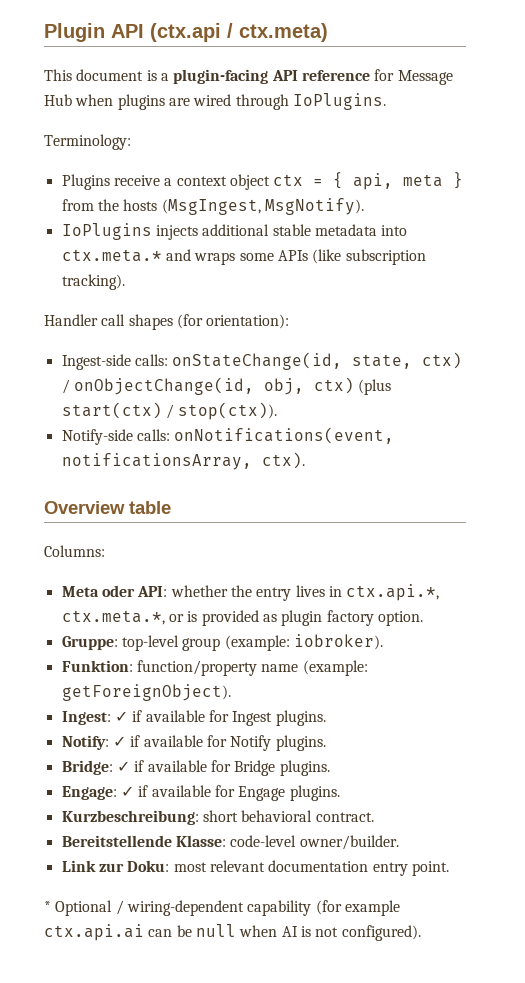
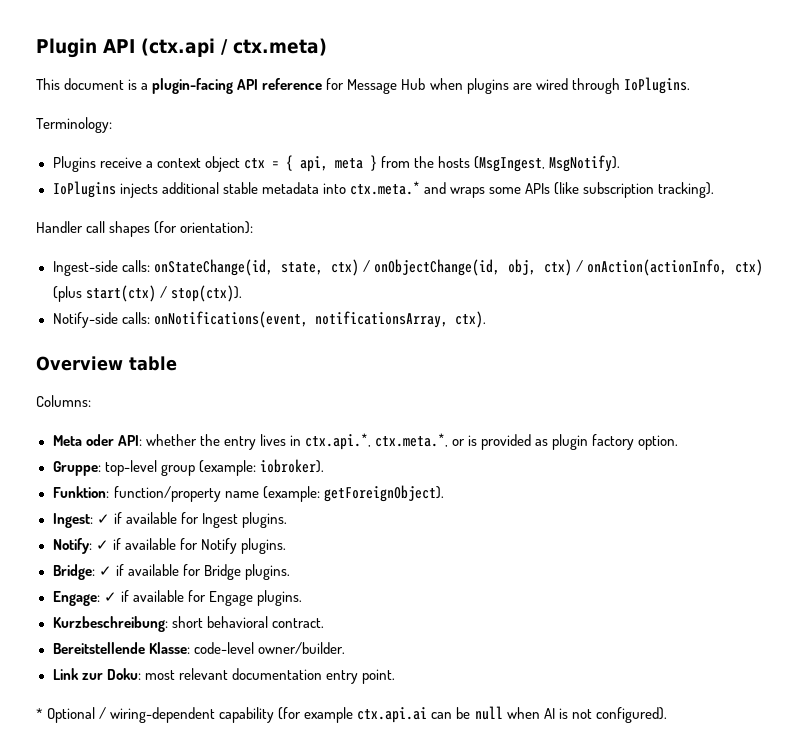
(354, 385) none -> [575,259,763,276] / onAction(actionInfo, ctx)

